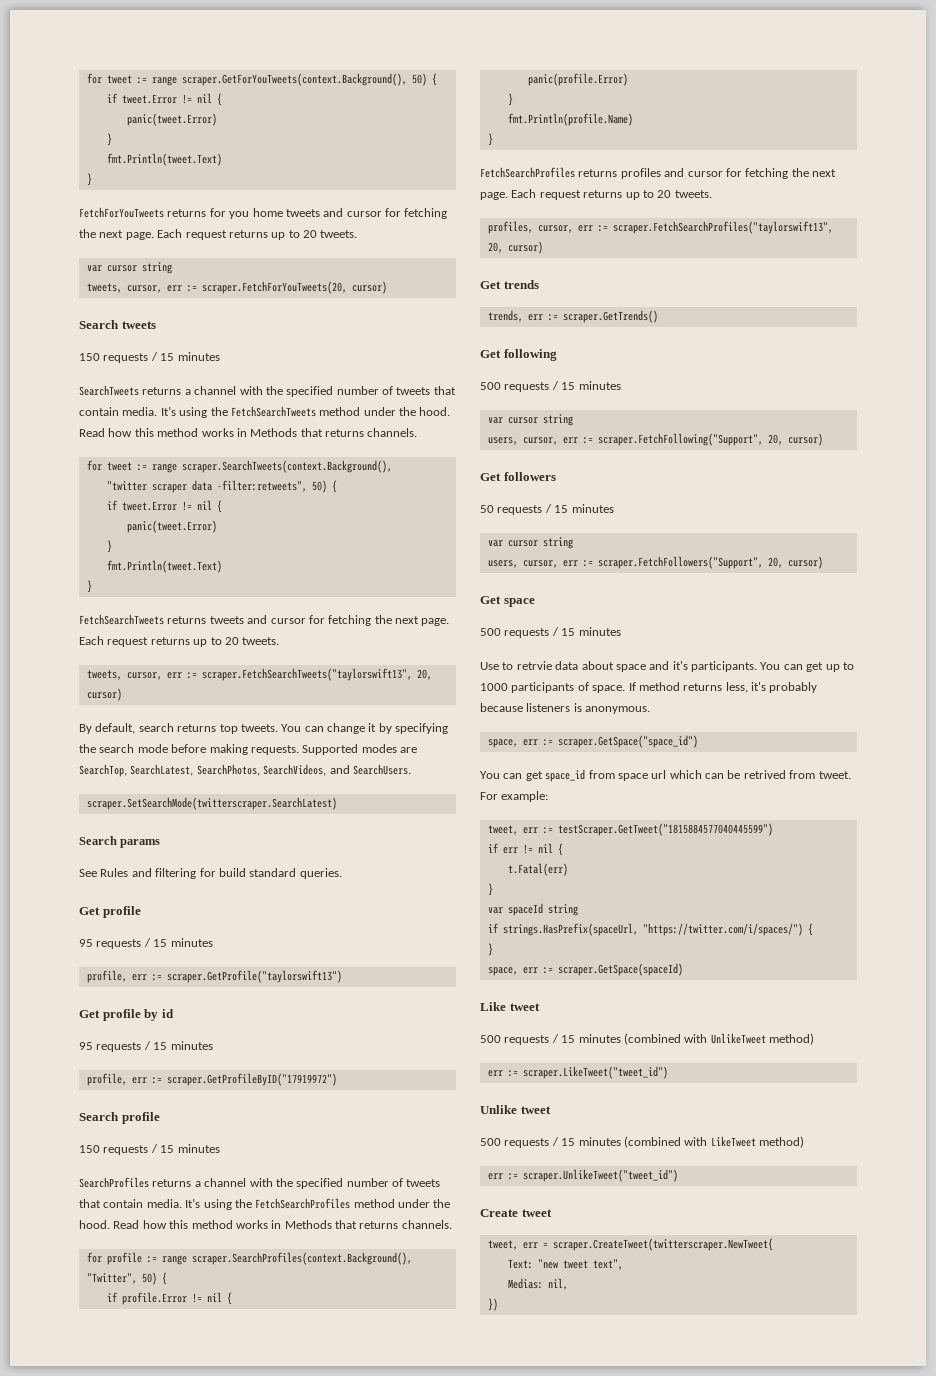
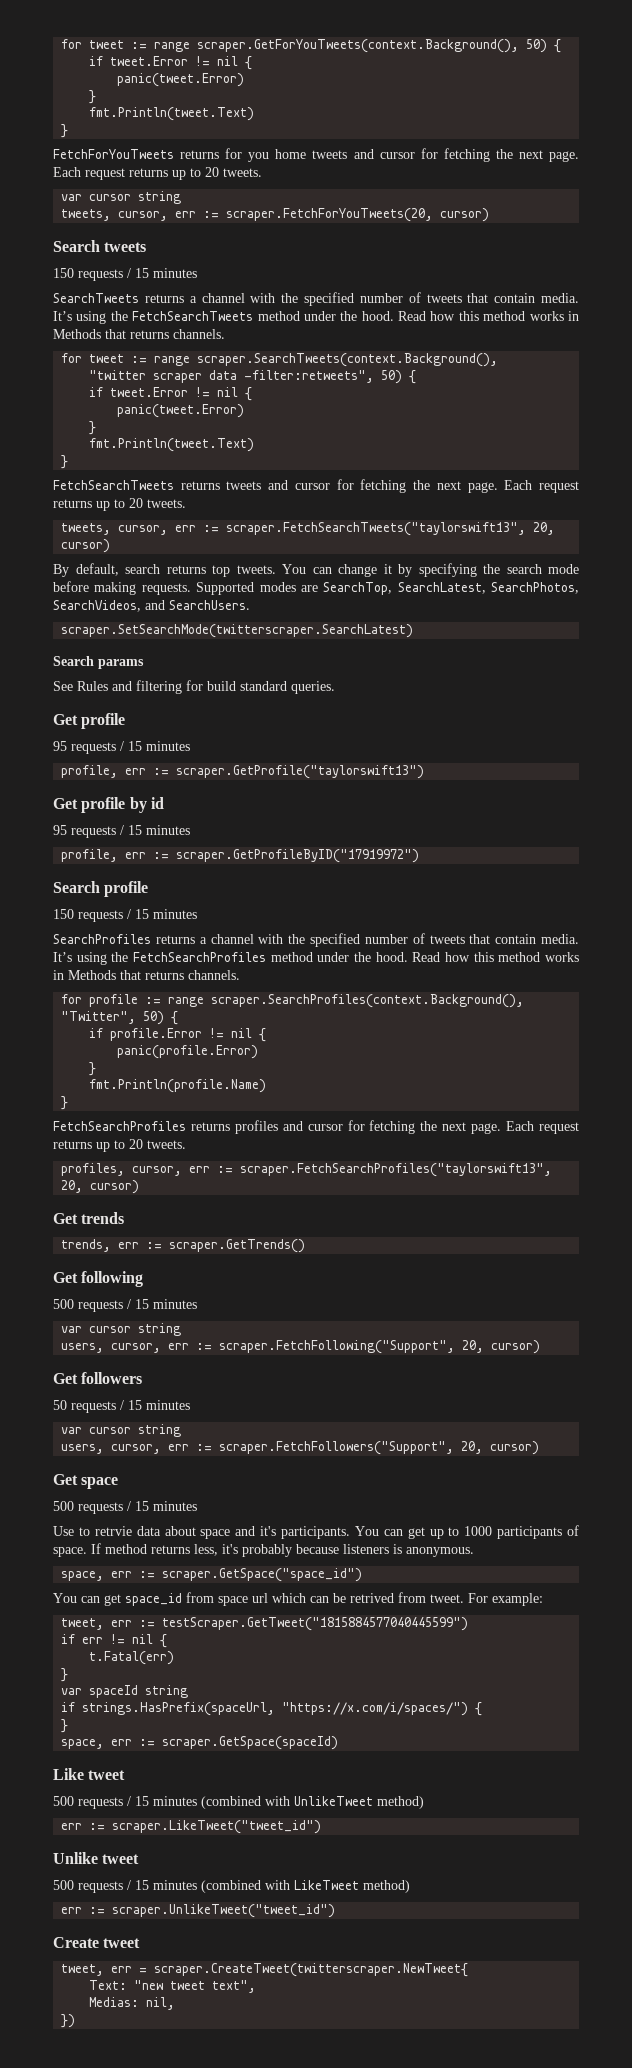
[642,923,803,936] "https://twitter.com/i/spaces/") -> [282,1702,469,1716] "https://x.com/i/spaces/")

